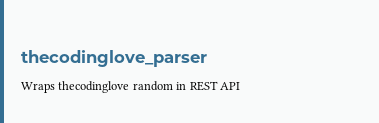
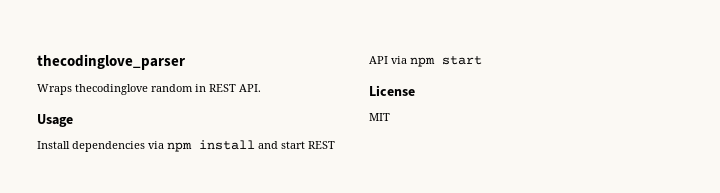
[219,82,240,90] API -> [239,84,261,92] [37,114,73,127] [37,140,335,152] [369,56,482,67] [369,85,415,96] [369,113,390,121] API. // Usage // Install dependencies via npm install and start REST API via npm start // License // MIT

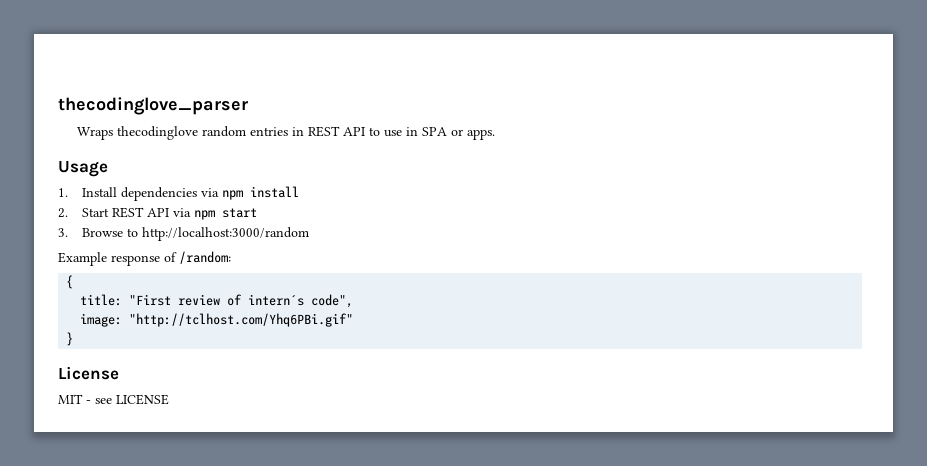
(193, 88) none -> [250,127,289,136] entries
[239,84,261,92] API. -> [343,127,496,140] API to use in SPA or apps.
(73, 120) none -> [58,188,68,197] 1.
[258,141,305,149] and start -> [58,208,109,218] // 2. Start
(482, 60) none -> [58,227,309,241] [58,251,231,266] [66,275,74,289] [80,294,354,308] [80,313,354,327] [66,332,74,346] // 3. Browse to http://localhost:3000/random // Example response of /random: // { // title: "First review of intern´s code", // image: "http://tclhost.com/Yhq6PBi.gif" // }
(390, 117) none -> [86,394,169,405] - see LICENSE

